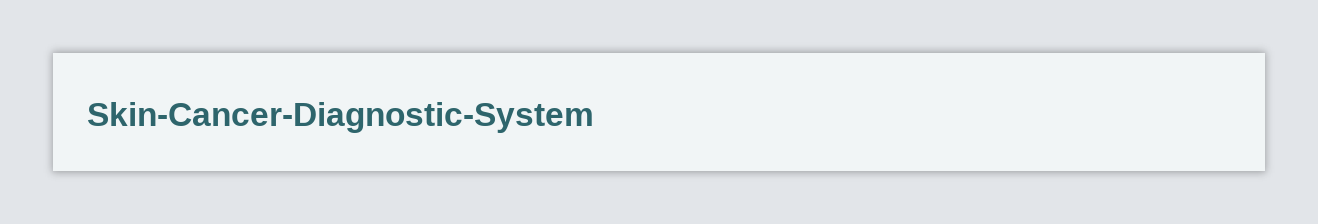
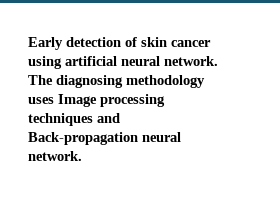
[87,102,594,133] Skin-Cancer-Diagnostic-System -> [28,37,211,50] [28,56,218,69] [28,75,205,88] [28,94,165,107] [28,113,120,126] [28,132,181,145] [28,151,82,161] Early detection of skin cancer using artificial neural network. The diagnosing methodology uses Image processing techniques and Back-propagation neural network.

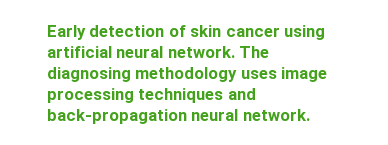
[58,94,97,107] Image -> [281,67,328,82] image
[28,132,138,145] Back-propagation -> [47,109,187,124] back-propagation

